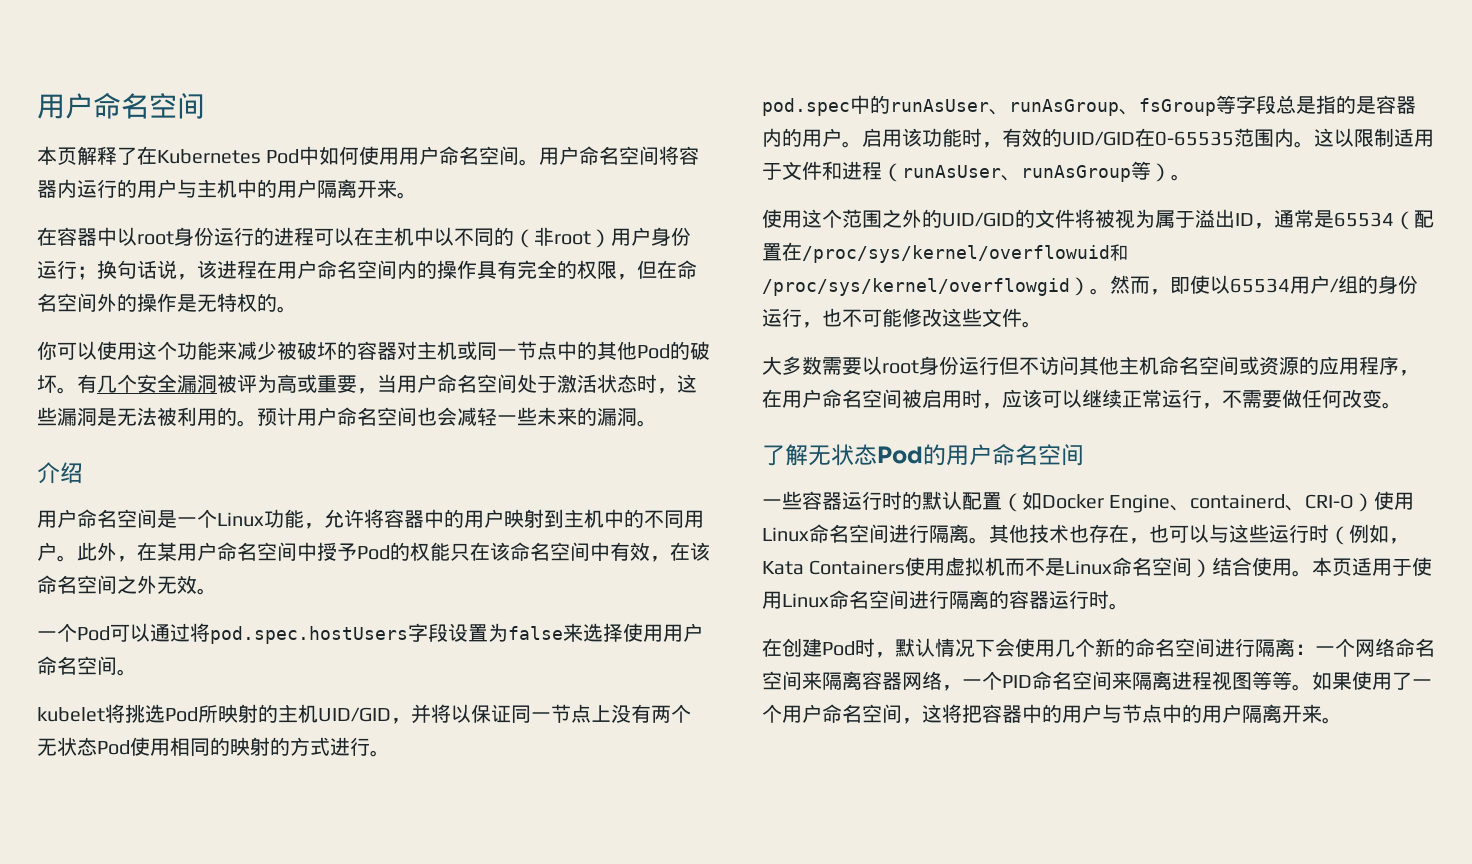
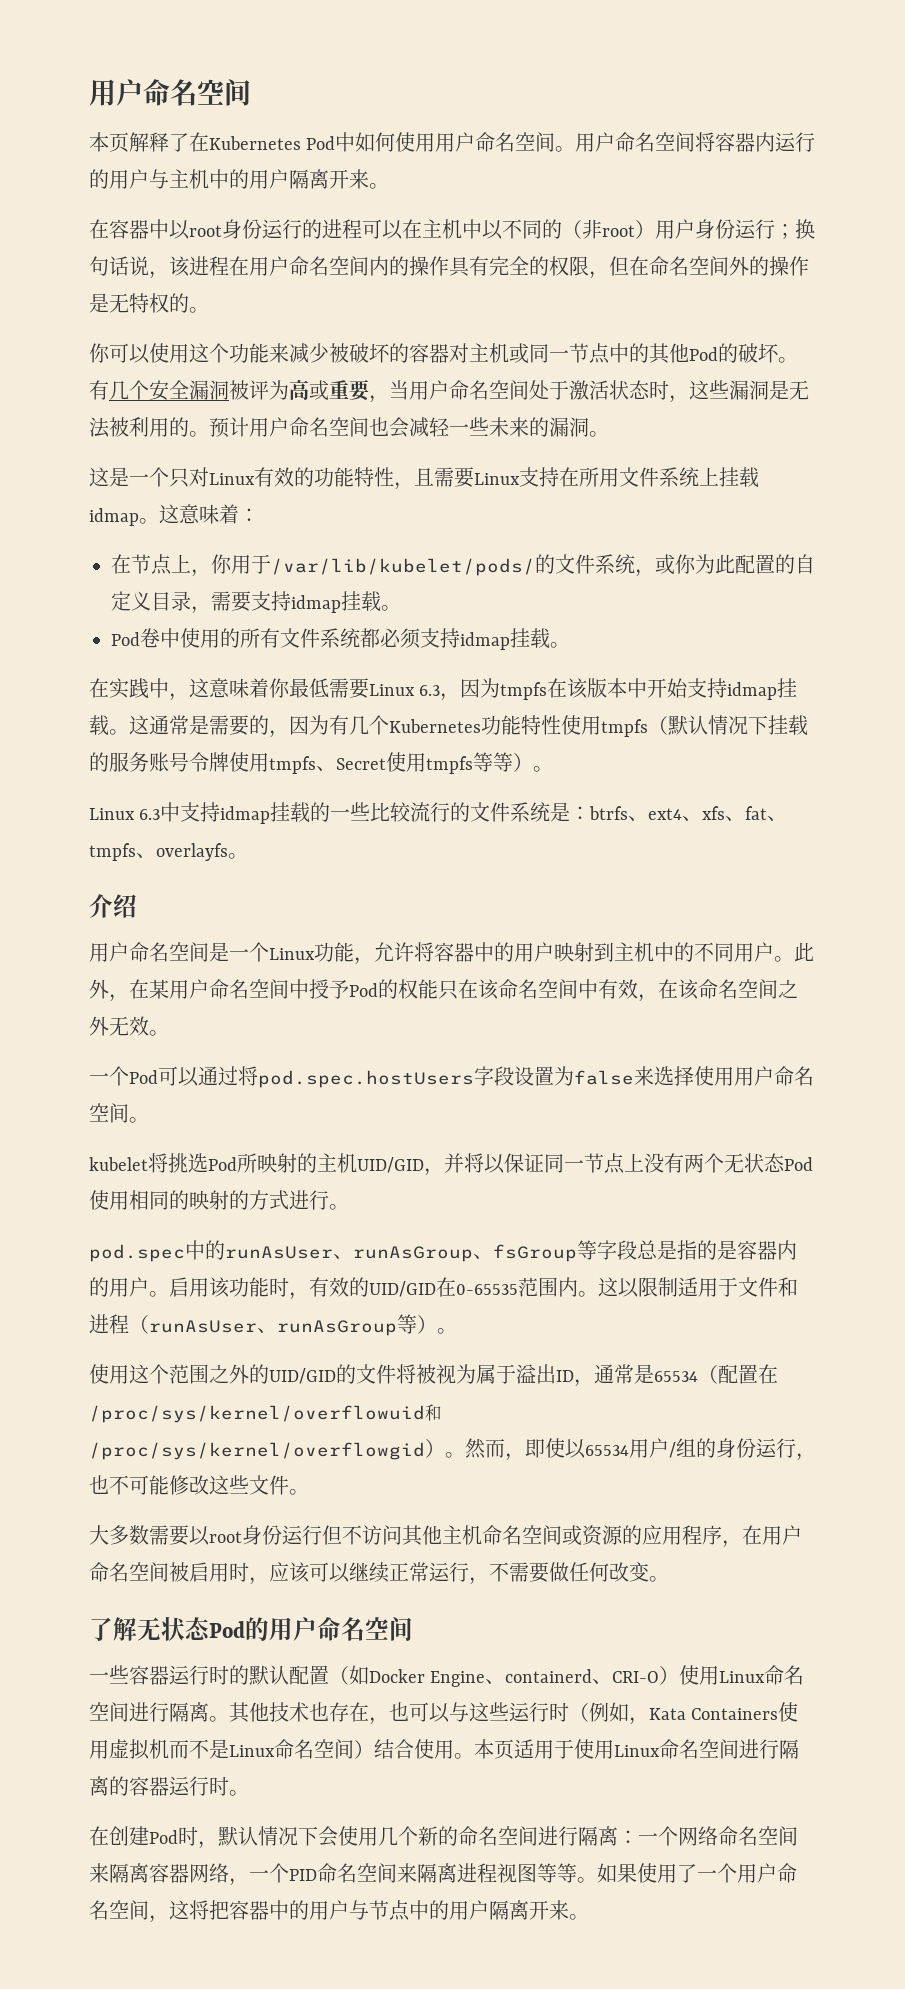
(657, 423) none -> [89,467,759,490] [89,504,259,526] [111,554,815,577] [111,591,401,614] [111,628,570,650] [89,678,798,701] [89,715,808,738] [89,752,553,774] [89,802,788,824] [89,843,248,861] // 这是一个只对Linux有效的功能特性，且需要Linux支持在所用文件系统上挂载idmap。这意味着： // 在节点上，你用于/var/lib/kubelet/pods/的文件系统，或你为此配置的自定义目录，需要支持idmap挂载。 // Pod卷中使用的所有文件系统都必须支持idmap挂载。 // 在实践中，这意味着你最低需要Linux 6.3，因为tmpfs在该版本中开始支持idmap挂载。这通常是需要的，因为有几个Kubernetes功能特性使用tmpfs（默认情况下挂载的服务账号令牌使用tmpfs、Secret使用tmpfs等等）。 // Linux 6.3中支持idmap挂载的一些比较流行的文件系统是：btrfs、ext4、xfs、fat、tmpfs、overlayfs。

